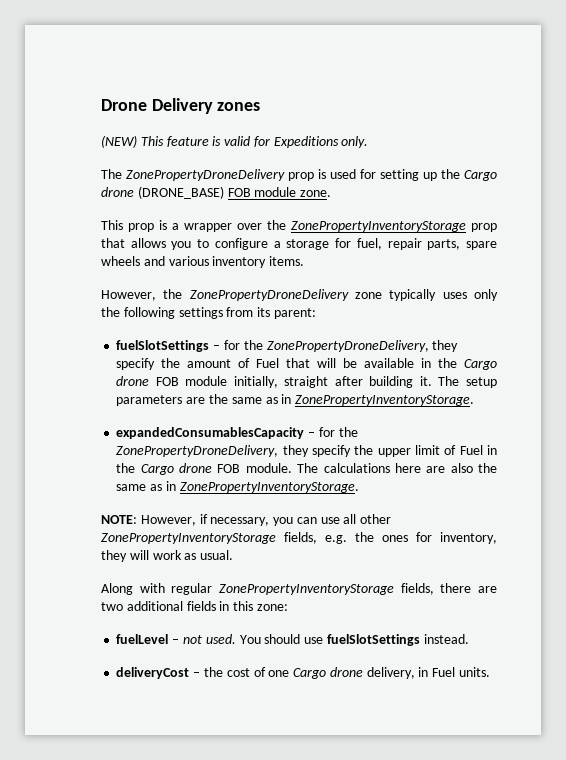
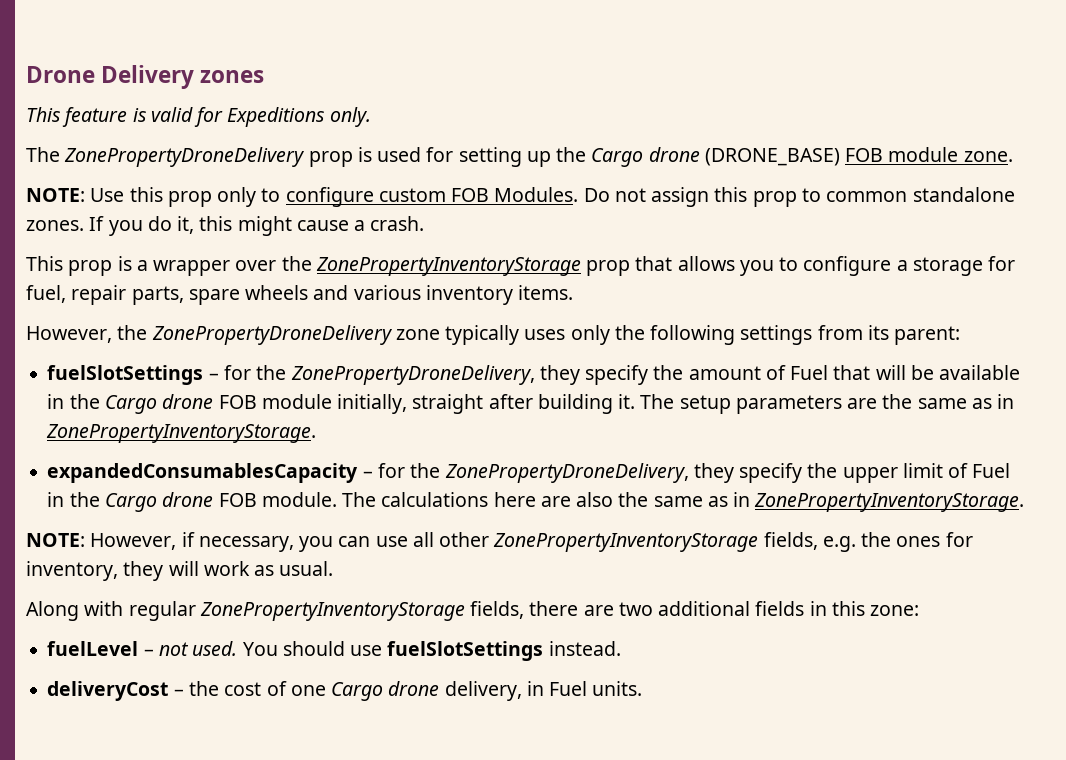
[101,135,137,148] (NEW) -> (265, 76) none
(332, 193) none -> [26,187,1015,207] [26,216,425,236] // NOTE: Use this prop only to configure custom FOB Modules. Do not assign this prop to common standalone zones. If you do it, this might cause a crash.

